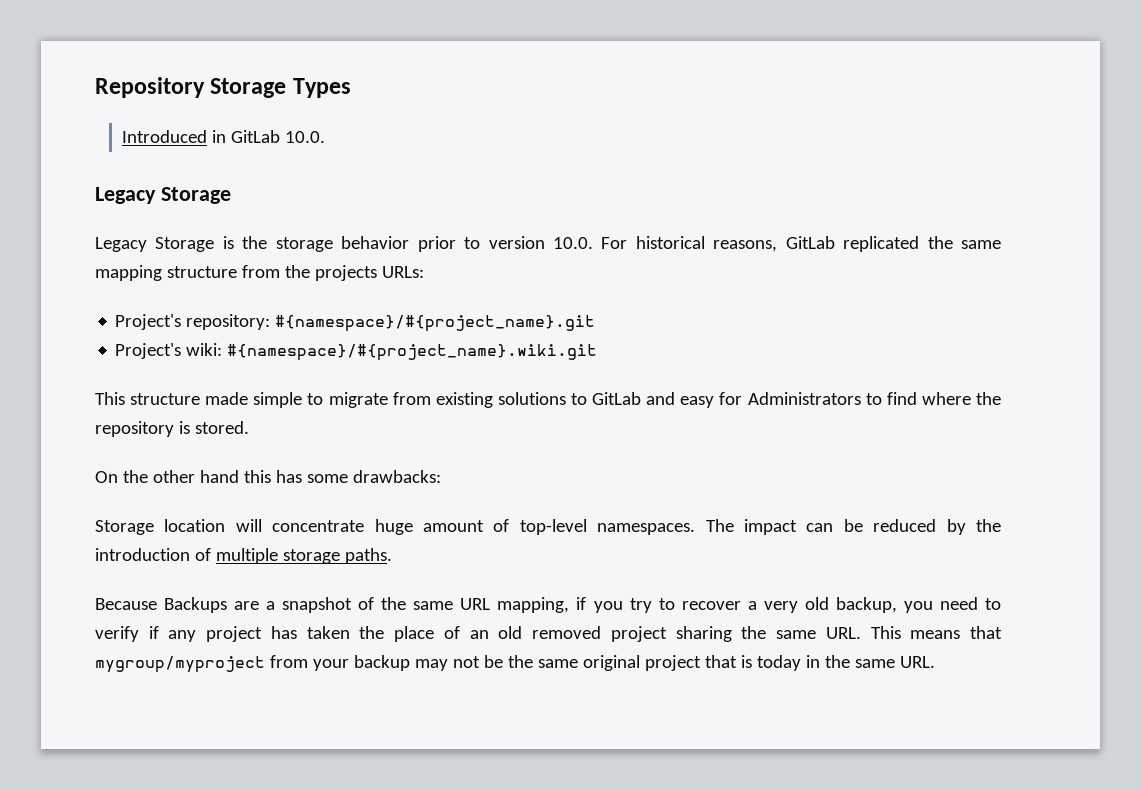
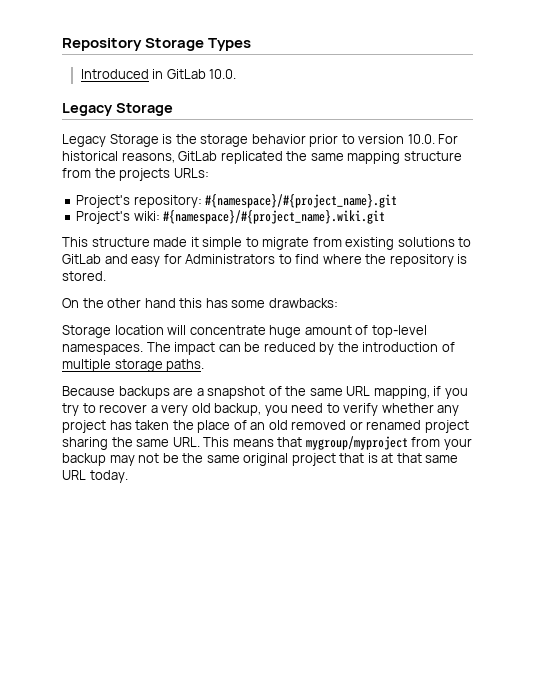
(249, 398) none -> [190,237,199,247] it
[164,597,228,613] Backups -> [118,386,170,399] backups
[148,626,159,639] if -> [381,403,434,413] whether
(602, 632) none -> [349,420,422,430] or renamed
[756,655,935,671] today in the same URL. -> [381,453,459,463] [62,470,128,483] at that same URL today.

